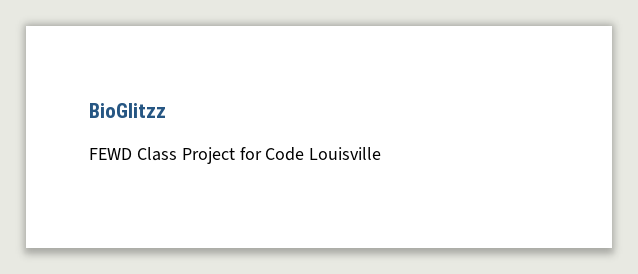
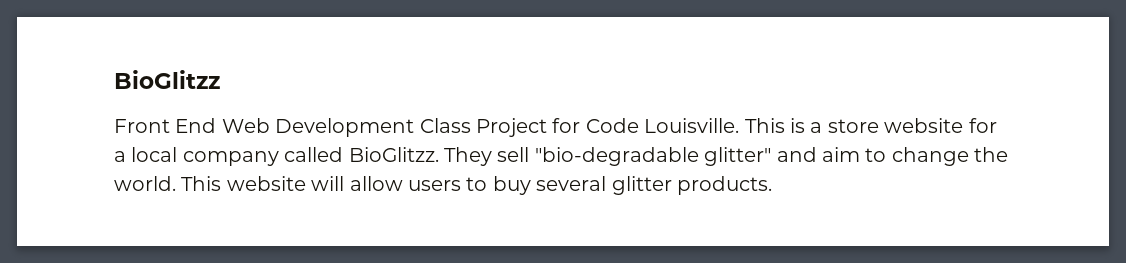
[89,147,382,164] FEWD Class Project for Code Louisville -> [114,118,997,137] [114,147,1009,166] [114,176,772,195] Front End Web Development Class Project for Code Louisville. This is a store website for a local company called BioGlitzz. They sell "bio-degradable glitter" and aim to change the world. This website will allow users to buy several glitter products.

